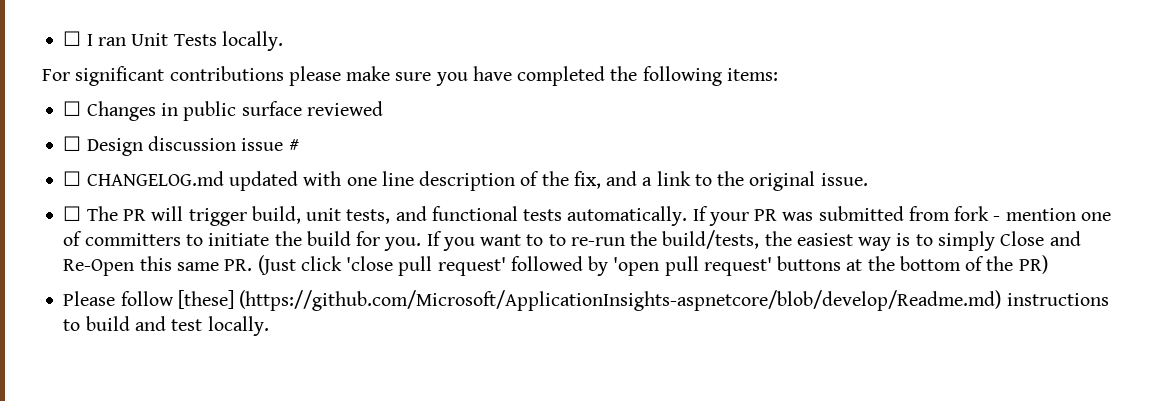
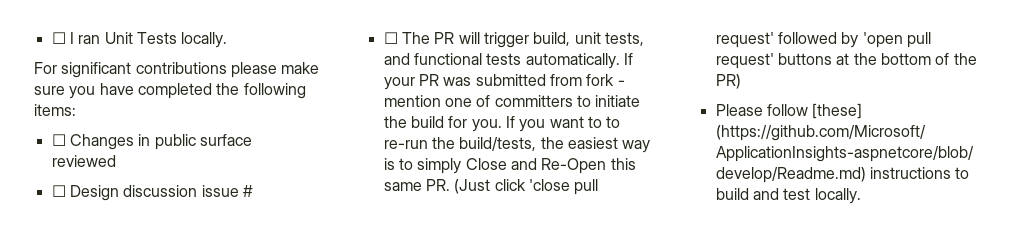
[63,171,868,191] // ☐ CHANGELOG.md updated with one line description of the fix, and a link to the original issue. -> (253, 191) none

